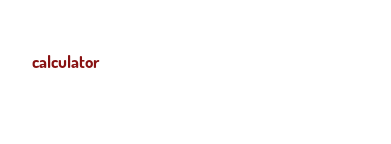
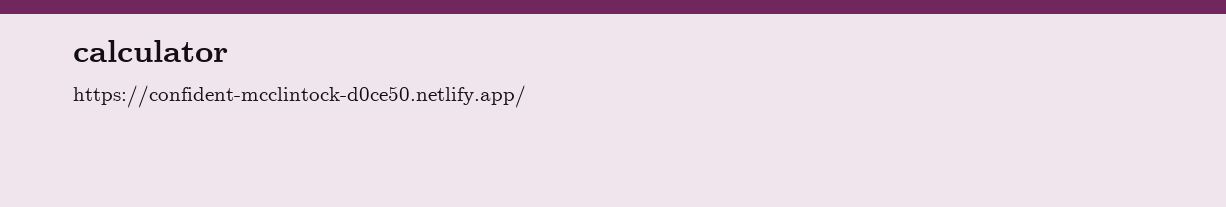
(100, 61) none -> [73,85,526,108] // https://confident-mcclintock-d0ce50.netlify.app/

